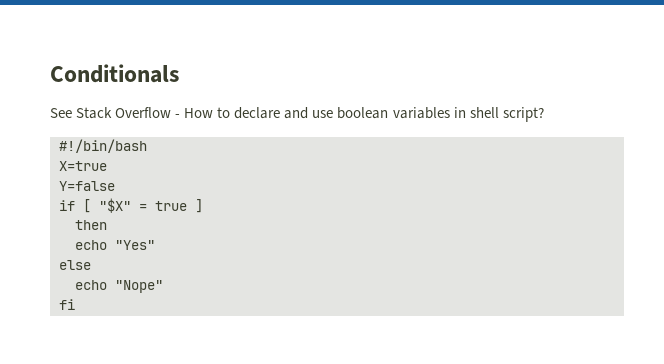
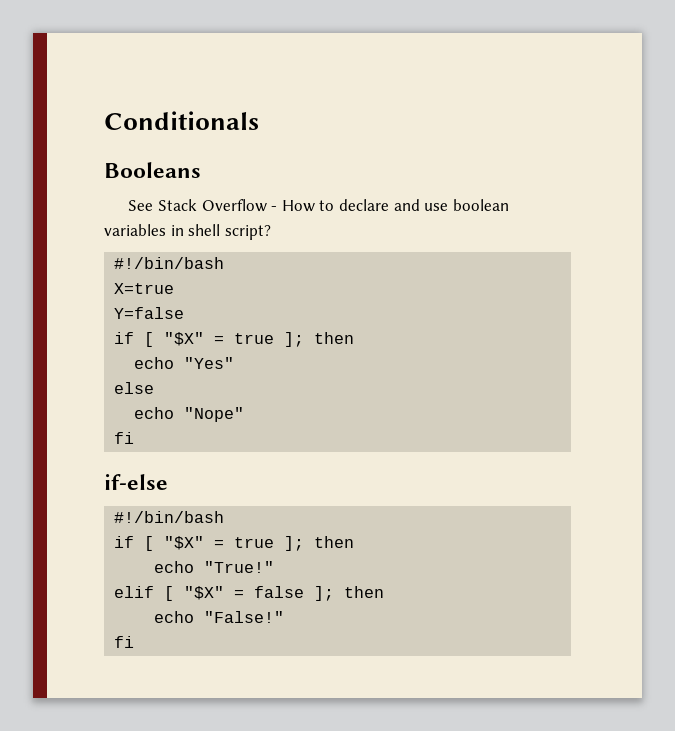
(179, 73) none -> [104,162,201,178] // Booleans
[195,199,203,213] ] // -> [284,332,305,347] ];
(75, 304) none -> [104,474,168,490] [114,511,225,523] [114,536,355,551] [154,561,275,573] [114,586,385,601] [154,611,285,623] [114,636,135,648] // if-else // #!/bin/bash // if [ "$X" = true ]; then // echo "True!" // elif [ "$X" = false ]; then // echo "False!" // fi

